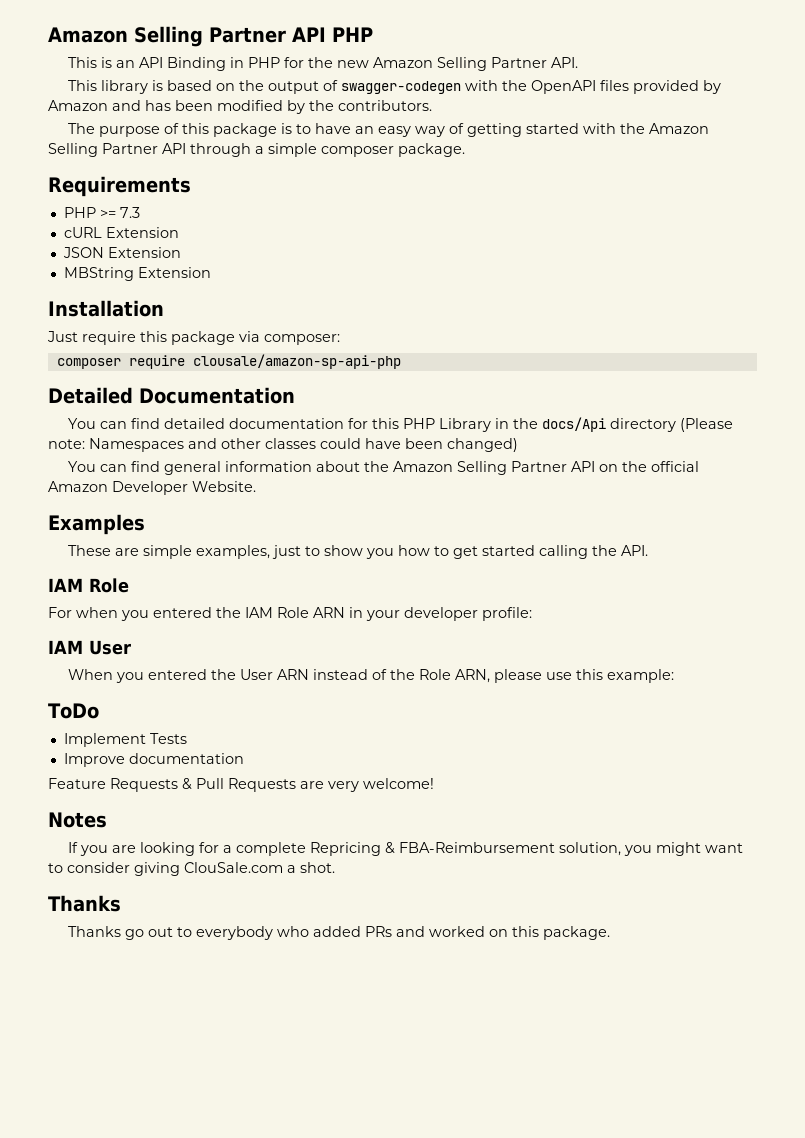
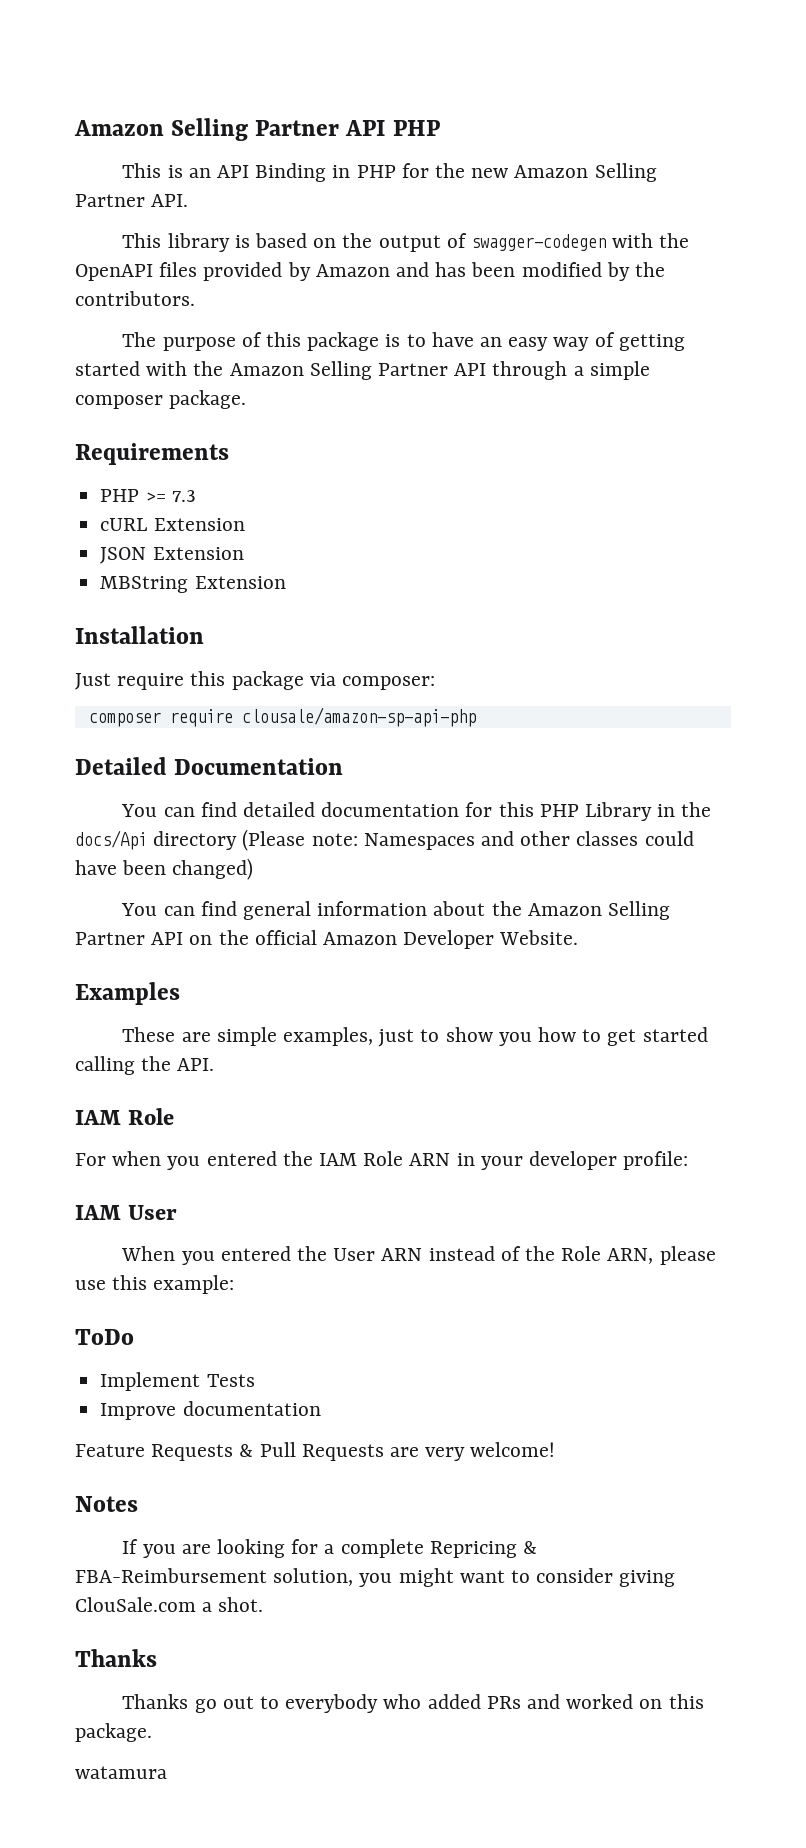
(611, 933) none -> [75,1766,167,1779] // watamura

